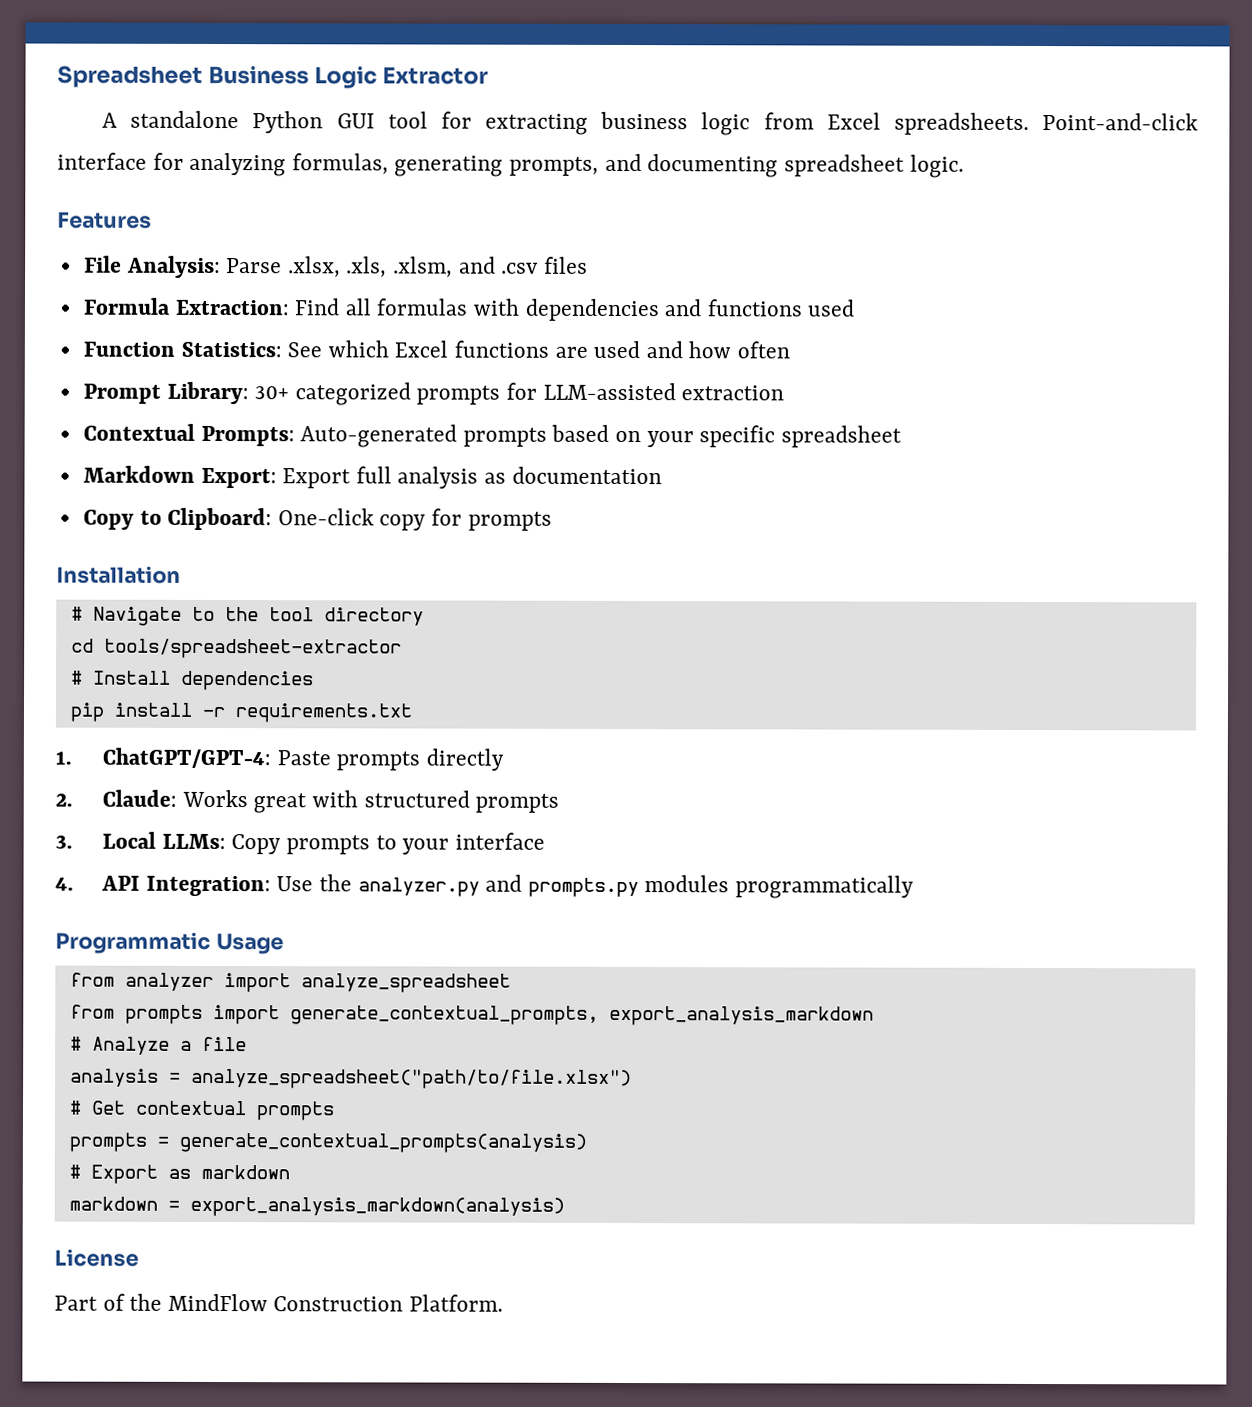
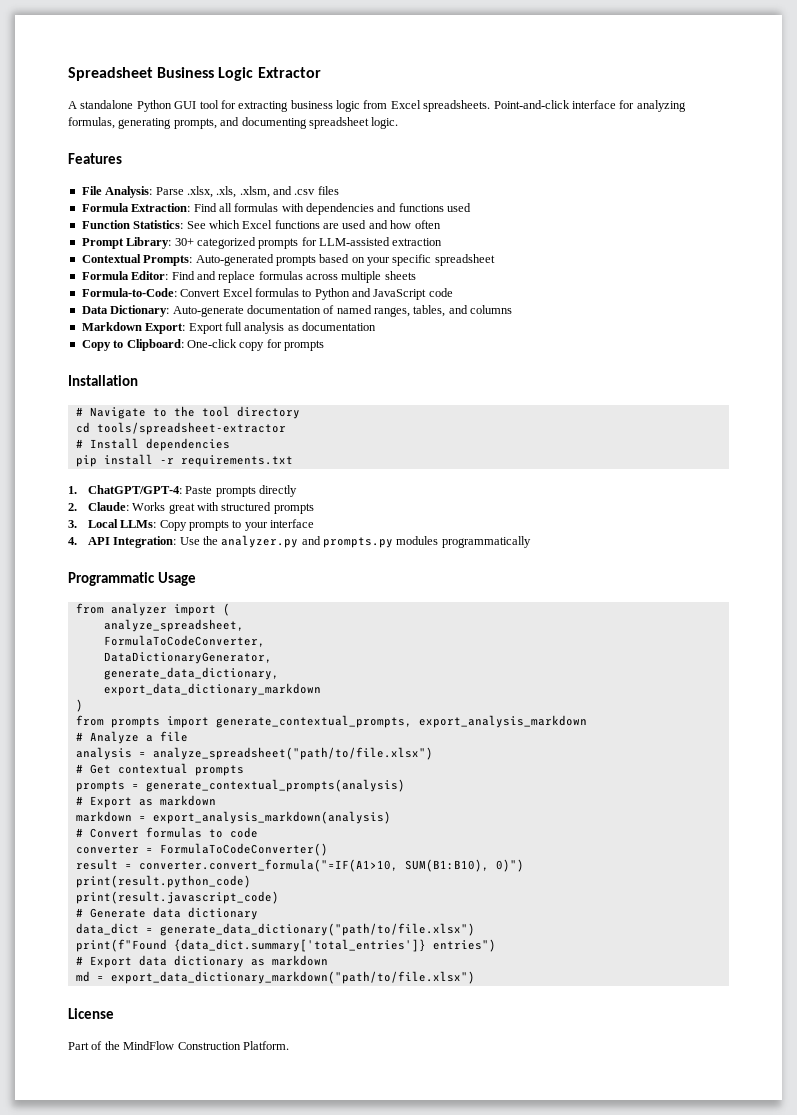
(902, 436) none -> [81,271,416,283] [81,288,453,300] [81,305,513,317] // Formula Editor: Find and replace formulas across multiple sheets // Formula-to-Code: Convert Excel formulas to Python and JavaScript code // Data Dictionary: Auto-generate documentation of named ranges, tables, and columns
[300,973,511,993] analyze_spreadsheet -> [222,603,230,616] [103,619,244,632] [103,635,265,647] [103,652,272,664] [103,667,279,680] [103,683,321,696] [75,699,83,712] ( // analyze_spreadsheet, // FormulaToCodeConverter, // DataDictionaryGenerator, // generate_data_dictionary, // export_data_dictionary_markdown // )
(565, 1206) none -> [75,827,258,838] [75,843,328,856] [75,859,524,872] [75,875,251,888] [75,891,279,904] [75,907,258,920] [75,923,475,936] [75,939,496,952] [75,955,328,968] [75,971,475,984] // # Convert formulas to code // converter = FormulaToCodeConverter() // result = converter.convert_formula("=IF(A1>10, SUM(B1:B10), 0)") // print(result.python_code) // print(result.javascript_code) // # Generate data dictionary // data_dict = generate_data_dictionary("path/to/file.xlsx") // print(f"Found {data_dict.summary['total_entries']} entries") // # Export data dictionary as markdown // md = export_data_dictionary_markdown("path/to/file.xlsx")

